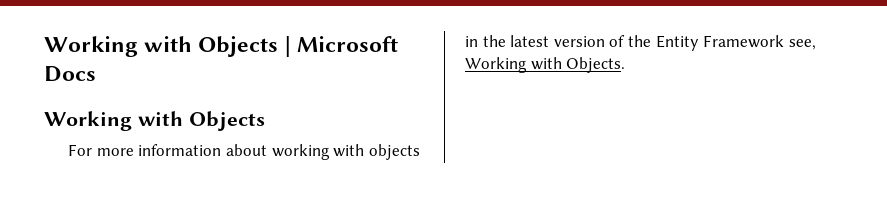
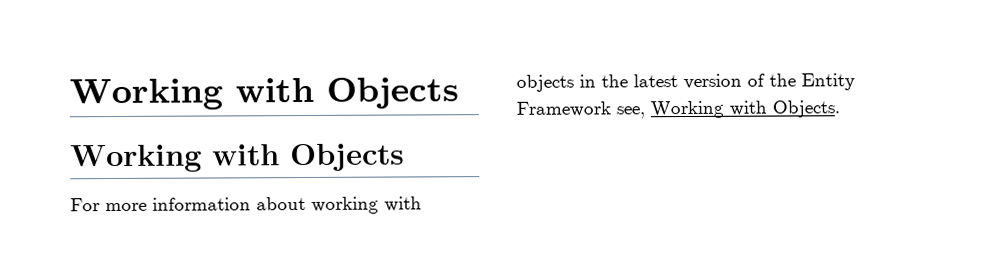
[44,36,398,57] [44,66,96,82] Working with Objects | Microsoft Docs -> [69,77,459,111] Working with Objects

